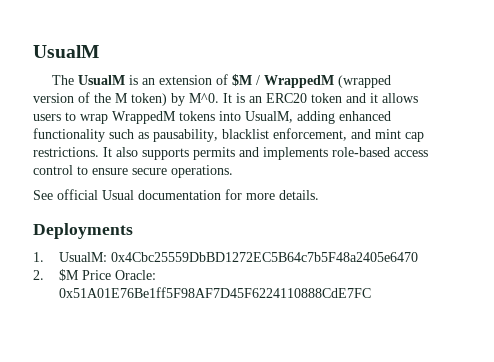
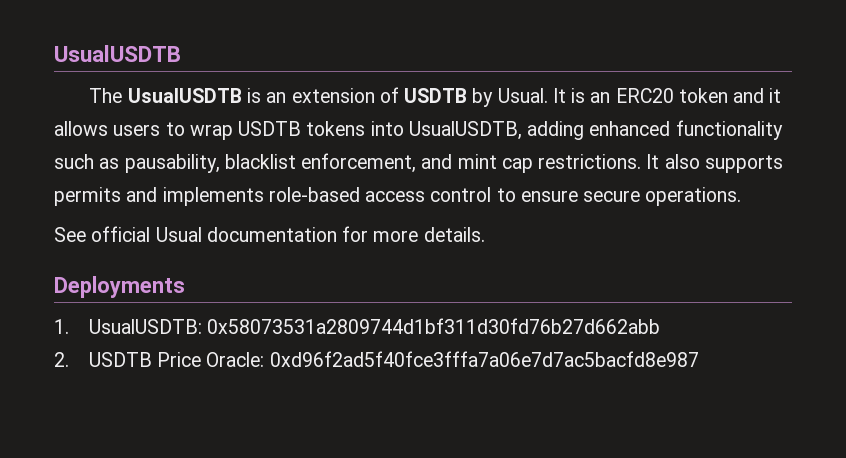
[33,45,99,58] UsualM -> [54,45,181,62] UsualUSDTB
[78,75,126,85] UsualM -> [127,88,242,103] UsualUSDTB
[232,74,392,88] [33,92,219,106] $M / WrappedM (wrapped version of the M token) by M^0. -> [404,88,548,107] USDTB by Usual.
[112,111,176,124] WrappedM -> [238,121,302,136] USDTB
[245,111,293,123] UsualM, -> [408,121,522,140] UsualUSDTB,
[59,252,419,262] UsualM: 0x4Cbc25559DbBD1272EC5B64c7b5F48a2405e6470 -> [88,318,660,334] UsualUSDTB: 0x58073531a2809744d1bf311d30fd76b27d662abb
[59,269,80,281] $M -> [88,352,152,367] USDTB
[59,287,372,298] 0x51A01E76Be1ff5F98AF7D45F6224110888CdE7FC -> [269,351,699,367] 0xd96f2ad5f40fce3fffa7a06e7d7ac5bacfd8e987

